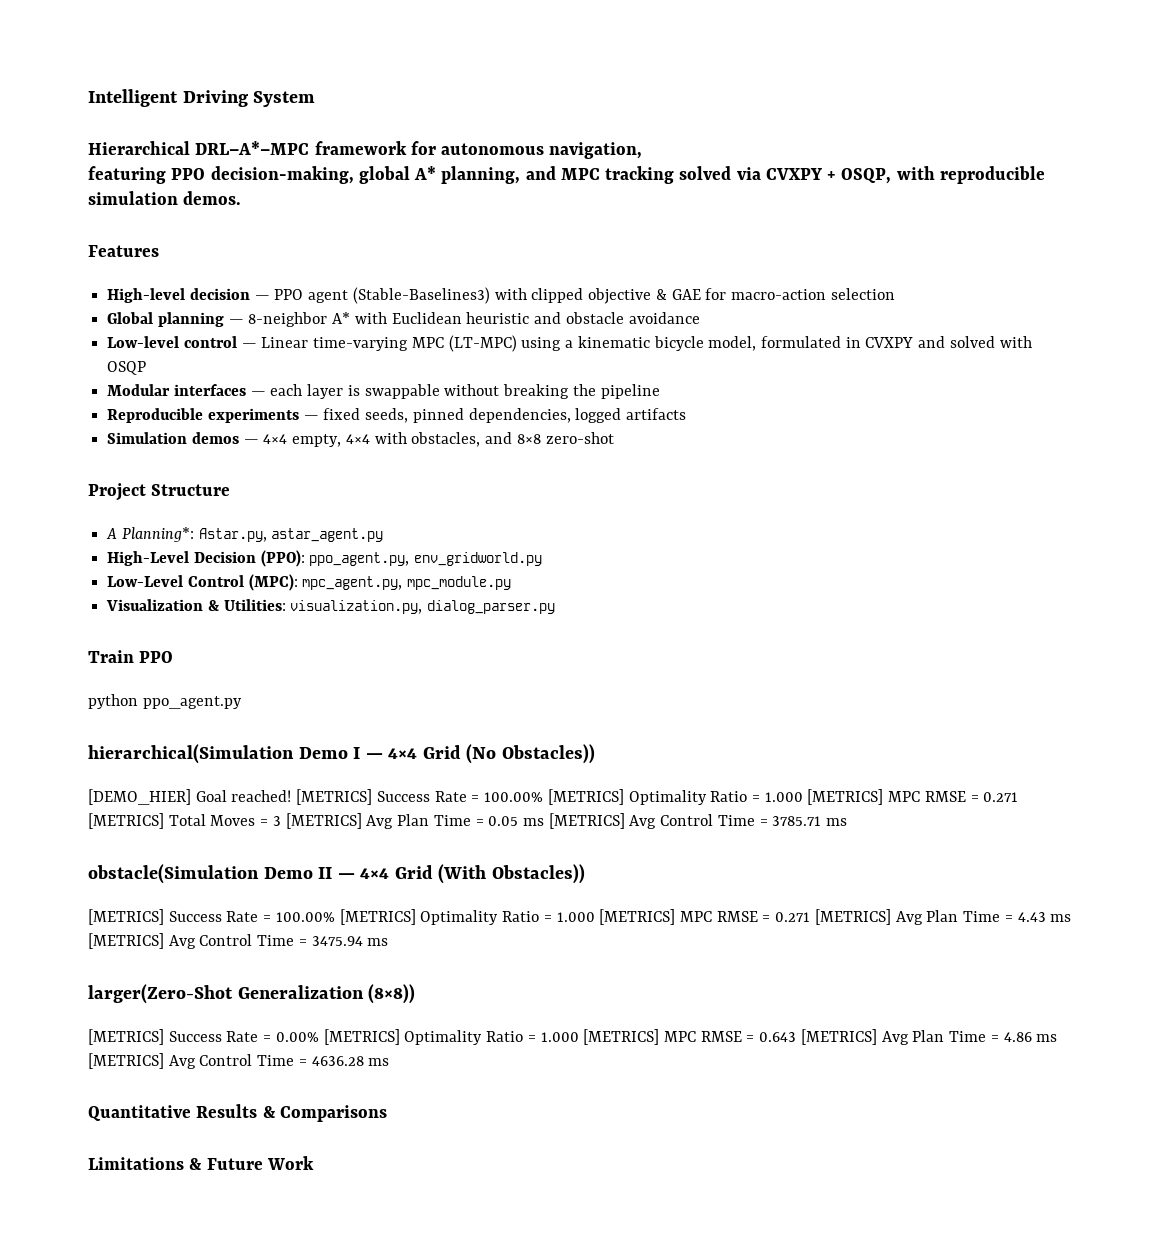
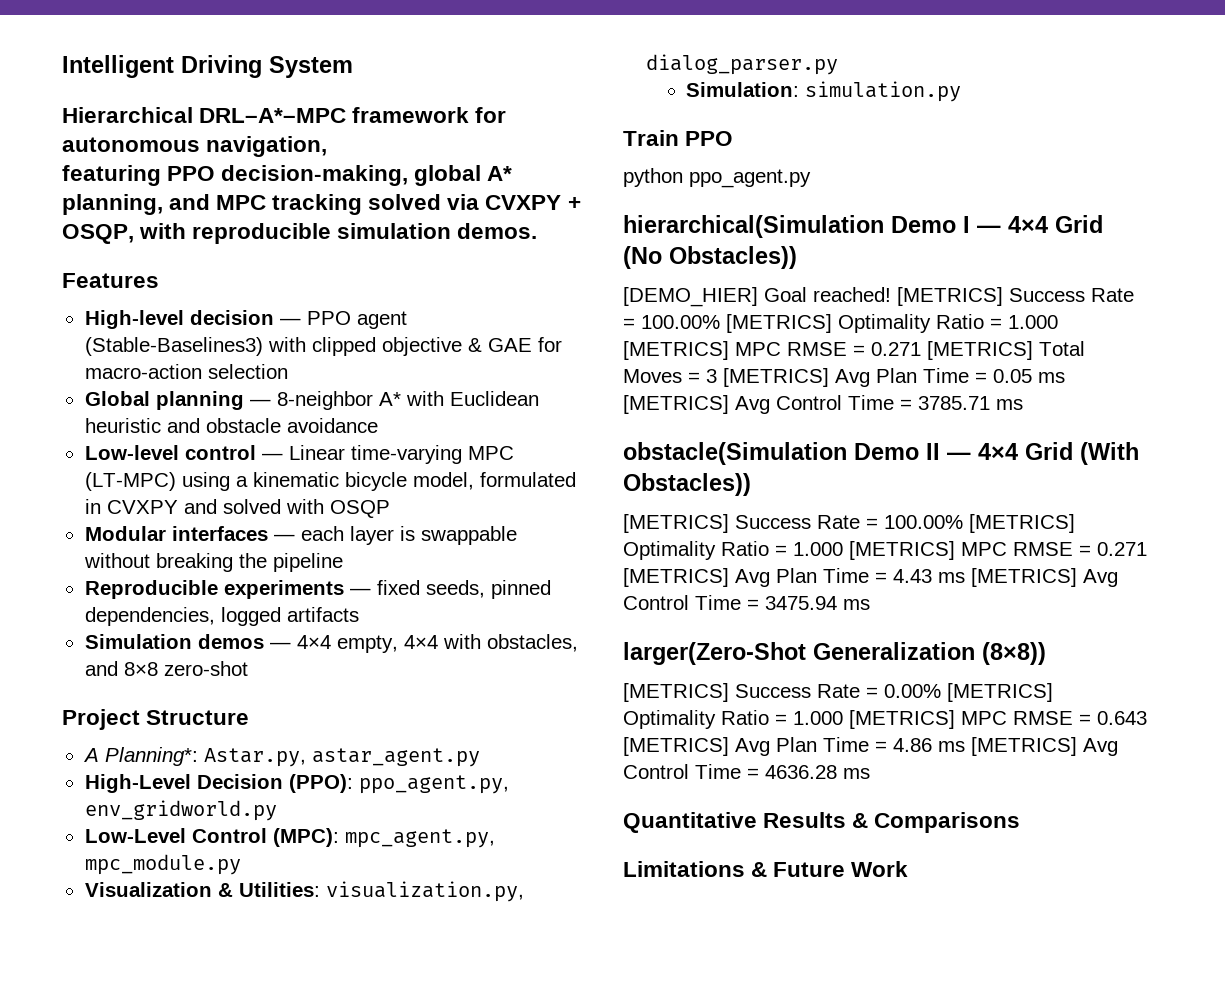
(556, 607) none -> [686,81,962,102] // Simulation: simulation.py

